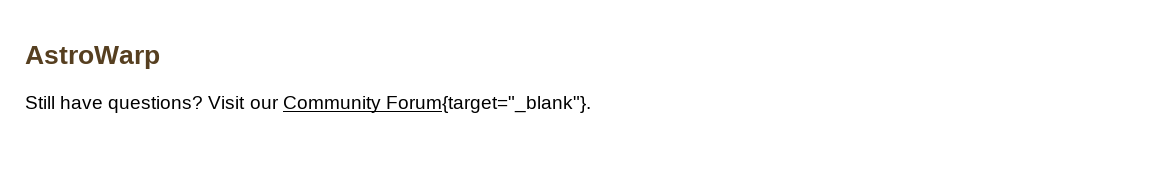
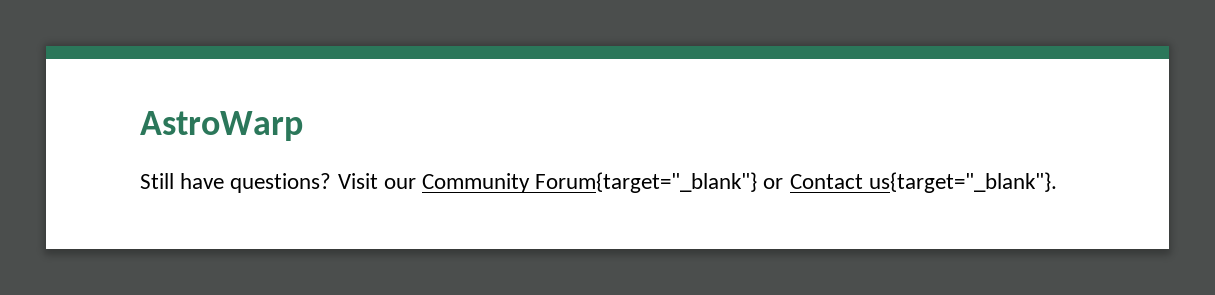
[385,96,591,113] Forum{target="_blank"}. -> [535,172,1057,193] Forum{target="_blank"} or Contact us{target="_blank"}.

